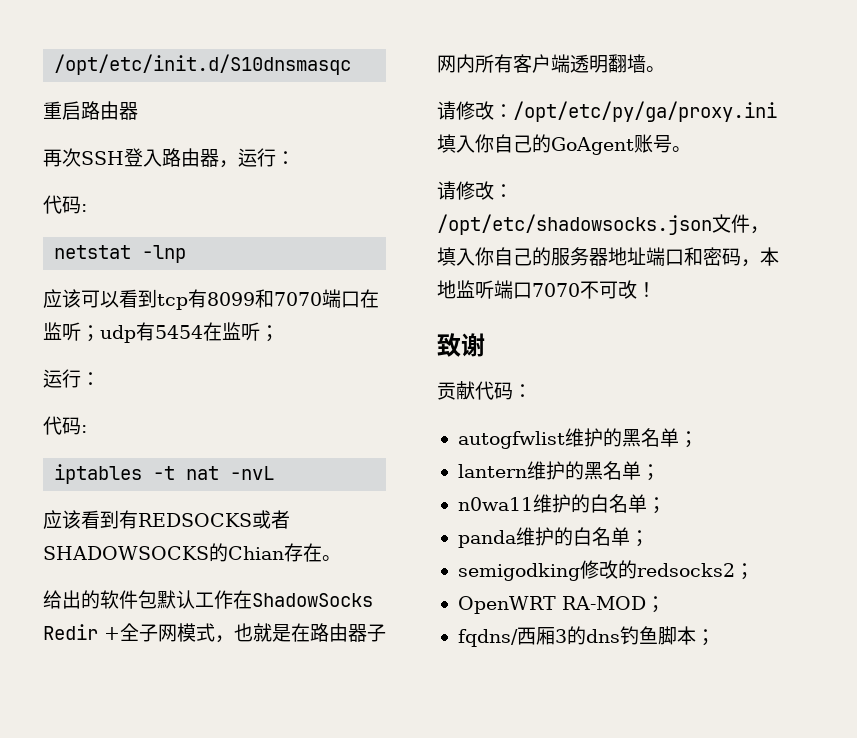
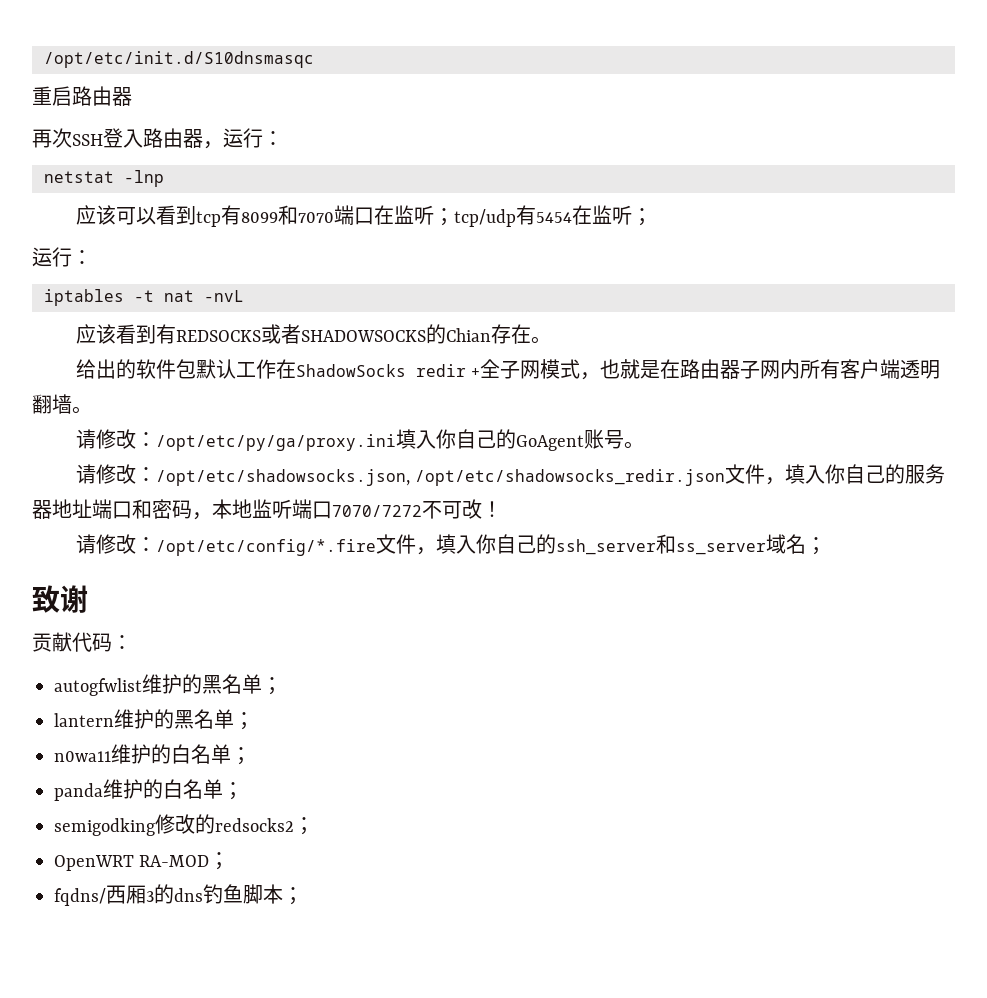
[43,195,87,214] // 代码: -> (283, 138) none
[100,325,136,343] udp -> [453,209,516,227] tcp/udp
[43,416,87,435] // 代码: -> (92, 257) none
[43,624,98,640] Redir -> [415,364,466,377] redir
[437,214,712,235] /opt/etc/shadowsocks.json -> [155,469,726,486] /opt/etc/shadowsocks.json, /opt/etc/shadowsocks_redir.json
[532,283,580,297] 7070 -> [332,505,422,517] 7070/7272
(656, 289) none -> [75,534,826,556] // 请修改：/opt/etc/config/*.fire文件，填入你自己的ssh_server和ss_server域名；

